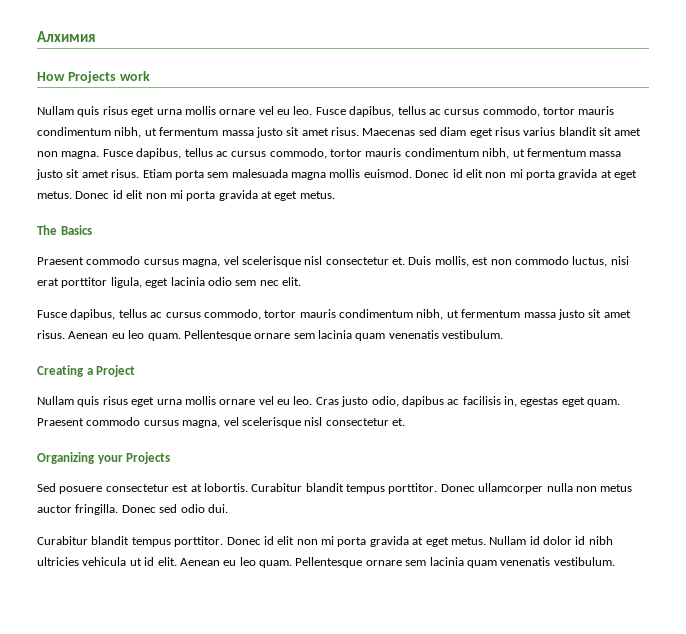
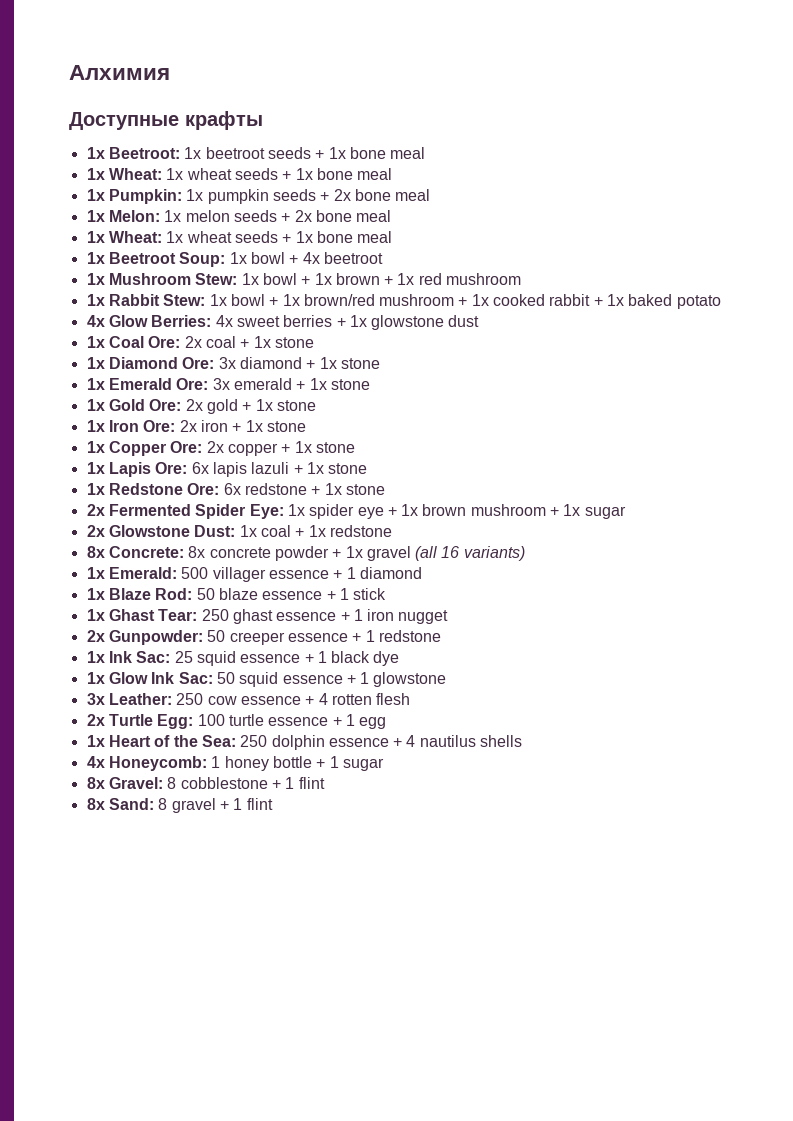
[37,71,150,83] [37,106,615,117] [37,127,642,138] [37,148,622,159] [36,169,638,180] [37,190,335,201] [37,225,92,235] [37,256,629,267] [37,277,301,288] [37,309,631,320] [37,330,504,341] [37,365,136,377] [37,396,621,407] [37,417,405,428] [37,452,171,464] [37,483,633,494] [37,504,228,515] [37,536,613,547] [37,557,615,568] How Projects work // Nullam quis risus eget urna mollis ornare vel eu leo. Fusce dapibus, tellus ac cursus commodo, tortor mauris condimentum nibh, ut fermentum massa justo sit amet risus. Maecenas sed diam eget risus varius blandit sit amet non magna. Fusce dapibus, tellus ac cursus commodo, tortor mauris condimentum nibh, ut fermentum massa justo sit amet risus. Etiam porta sem malesuada magna mollis euismod. Donec id elit non mi porta gravida at eget metus. Donec id elit non mi porta gravida at eget metus. // The Basics // Praesent commodo cursus magna, vel scelerisque nisl consectetur et. Duis mollis, est non commodo luctus, nisi erat porttitor ligula, eget lacinia odio sem nec elit. // Fusce dapibus, tellus ac cursus commodo, tortor mauris condimentum nibh, ut fermentum massa justo sit amet risus. Aenean eu leo quam. Pellentesque ornare sem lacinia quam venenatis vestibulum. // Creating a Project // Nullam quis risus eget urna mollis ornare vel eu leo. Cras justo odio, dapibus ac facilisis in, egestas eget quam. Praesent commodo cursus magna, vel scelerisque nisl consectetur et. // Organizing your Projects // Sed posuere consectetur est at lobortis. Curabitur blandit tempus porttitor. Donec ullamcorper nulla non metus auctor fringilla. Donec sed odio dui. // Curabitur blandit tempus porttitor. Donec id elit non mi porta gravida at eget metus. Nullam id dolor id nibh ultricies vehicula ut id elit. Aenean eu leo quam. Pellentesque ornare sem lacinia quam venenatis vestibulum. -> [69,111,263,130] [86,147,426,159] [86,168,393,180] [86,189,431,204] [86,210,392,222] [86,231,393,243] [86,252,383,267] [86,273,522,285] [86,294,721,309] [86,315,480,330] [86,336,314,348] [86,357,380,369] [86,378,370,390] [86,399,316,414] [86,420,306,432] [86,441,355,456] [86,462,368,477] [86,483,385,495] [86,504,626,519] [86,525,392,537] [86,546,525,561] [86,567,422,582] [86,588,387,600] [86,609,449,624] [86,630,441,645] [86,651,400,666] [86,672,447,687] [86,693,411,705] [86,714,387,729] [86,735,523,750] [86,756,384,771] [86,777,325,789] [86,798,273,813] Доступные крафты // 1x Beetroot: 1x beetroot seeds + 1x bone meal // 1x Wheat: 1x wheat seeds + 1x bone meal // 1x Pumpkin: 1x pumpkin seeds + 2x bone meal // 1x Melon: 1x melon seeds + 2x bone meal // 1x Wheat: 1x wheat seeds + 1x bone meal // 1x Beetroot Soup: 1x bowl + 4x beetroot // 1x Mushroom Stew: 1x bowl + 1x brown + 1x red mushroom // 1x Rabbit Stew: 1x bowl + 1x brown/red mushroom + 1x cooked rabbit + 1x baked potato // 4x Glow Berries: 4x sweet berries + 1x glowstone dust // 1x Coal Ore: 2x coal + 1x stone // 1x Diamond Ore: 3x diamond + 1x stone // 1x Emerald Ore: 3x emerald + 1x stone // 1x Gold Ore: 2x gold + 1x stone // 1x Iron Ore: 2x iron + 1x stone // 1x Copper Ore: 2x copper + 1x stone // 1x Lapis Ore: 6x lapis lazuli + 1x stone // 1x Redstone Ore: 6x redstone + 1x stone // 2x Fermented Spider Eye: 1x spider eye + 1x brown mushroom + 1x sugar // 2x Glowstone Dust: 1x coal + 1x redstone // 8x Concrete: 8x concrete powder + 1x gravel (all 16 variants) // 1x Emerald: 500 villager essence + 1 diamond // 1x Blaze Rod: 50 blaze essence + 1 stick // 1x Ghast Tear: 250 ghast essence + 1 iron nugget // 2x Gunpowder: 50 creeper essence + 1 redstone // 1x Ink Sac: 25 squid essence + 1 black dye // 1x Glow Ink Sac: 50 squid essence + 1 glowstone // 3x Leather: 250 cow essence + 4 rotten flesh // 2x Turtle Egg: 100 turtle essence + 1 egg // 1x Heart of the Sea: 250 dolphin essence + 4 nautilus shells // 4x Honeycomb: 1 honey bottle + 1 sugar // 8x Gravel: 8 cobblestone + 1 flint // 8x Sand: 8 gravel + 1 flint

